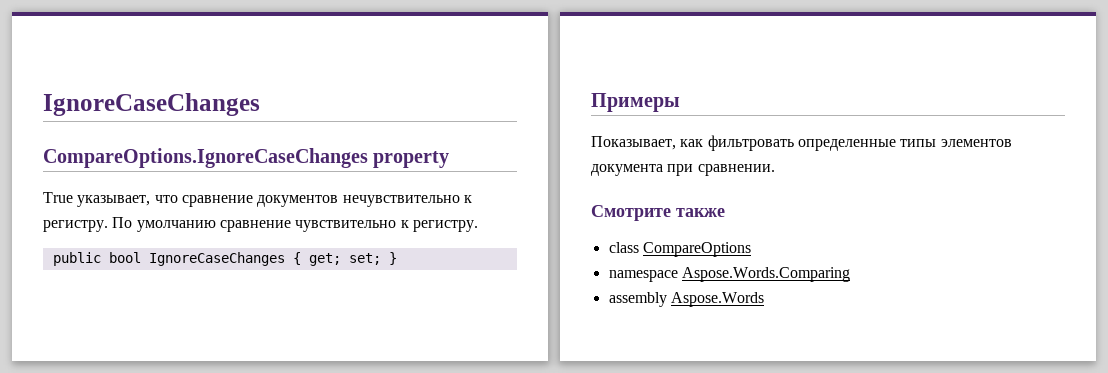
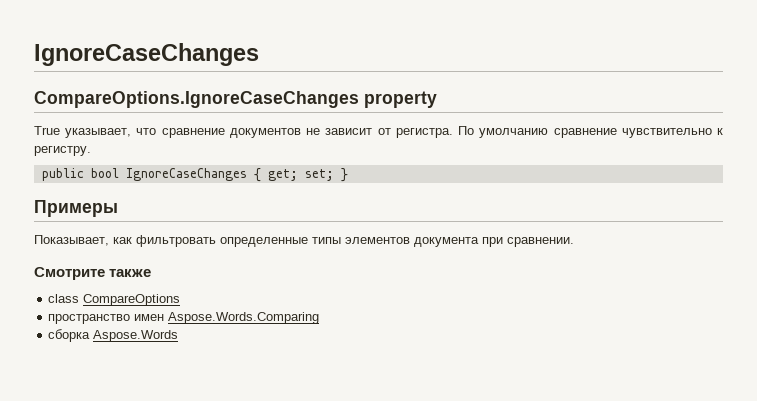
[342,195,472,207] [43,220,108,232] нечувствительно к регистру. -> [306,128,453,138] не зависит от регистра.
[608,270,678,282] namespace -> [48,314,165,324] пространство имен
[608,292,667,307] assembly -> [48,329,91,342] сборка

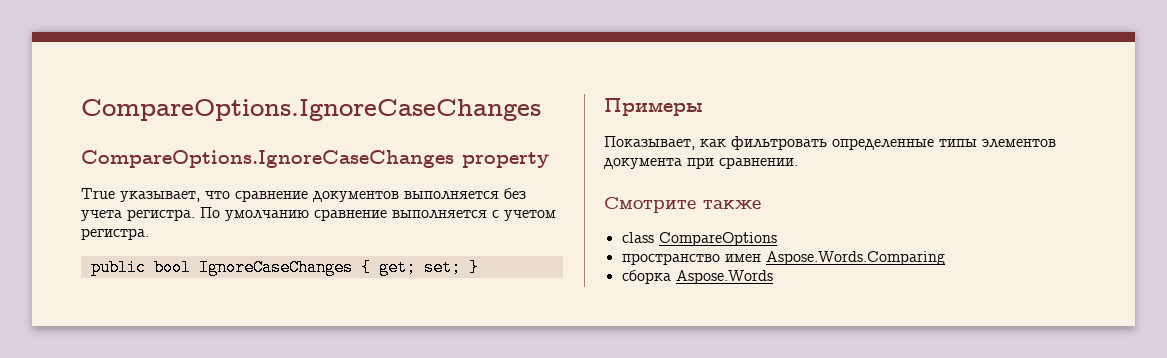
[34,43,259,66] IgnoreCaseChanges -> [81,99,541,121] CompareOptions.IgnoreCaseChanges
[306,128,391,135] не зависит от -> [404,188,526,200] [81,210,122,221] выполняется без учета
[621,128,724,138] [34,146,91,156] чувствительно к регистру. -> [392,210,556,221] [81,228,149,240] выполняется с учетом регистра.

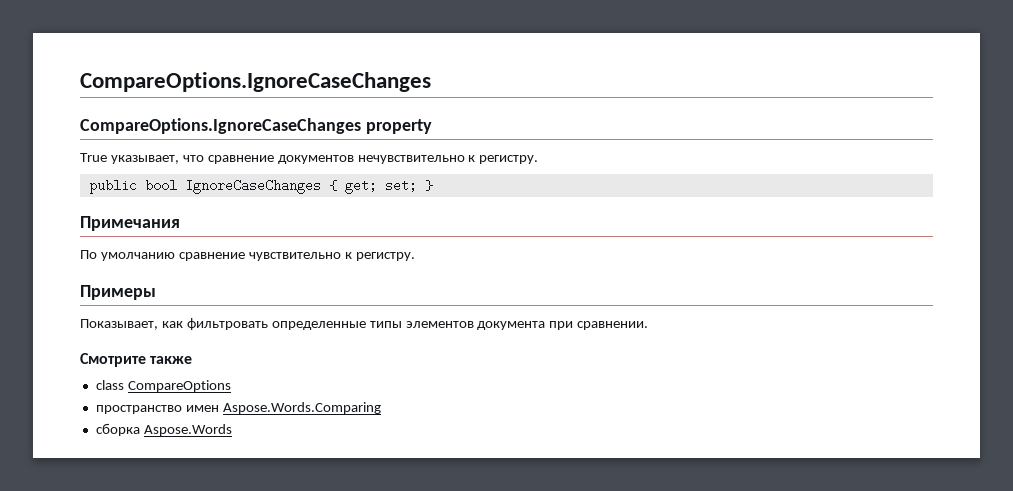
[404,188,526,200] [81,207,556,221] [81,228,149,240] выполняется без учета регистра. По умолчанию сравнение выполняется с учетом регистра. -> [357,155,539,164] нечувствительно к регистру.
(479, 267) none -> [80,216,180,231] [80,250,415,261] // Примечания // По умолчанию сравнение чувствительно к регистру.

